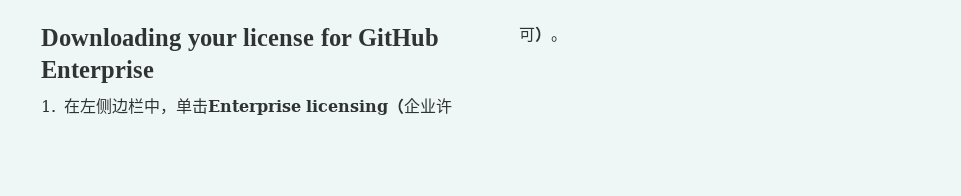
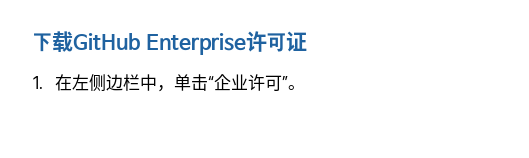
[41,28,352,51] Downloading your license for -> [33,31,73,52] 下载
(154, 71) none -> [245,31,307,52] 许可证
[208,98,404,115] Enterprise licensing（ -> [207,76,214,89] “
[535,26,551,42] ） -> [281,76,288,89] ”

